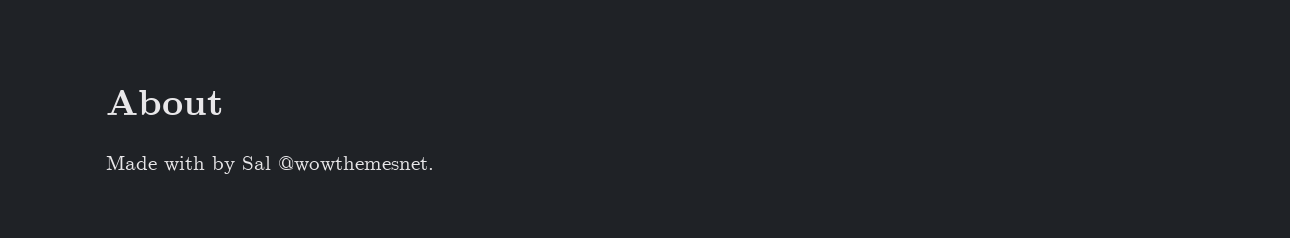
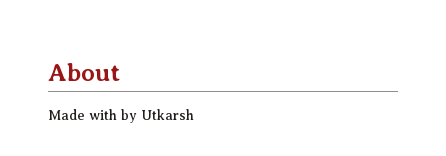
[242,156,434,172] Sal @wowthemesnet. -> [141,109,194,120] Utkarsh

